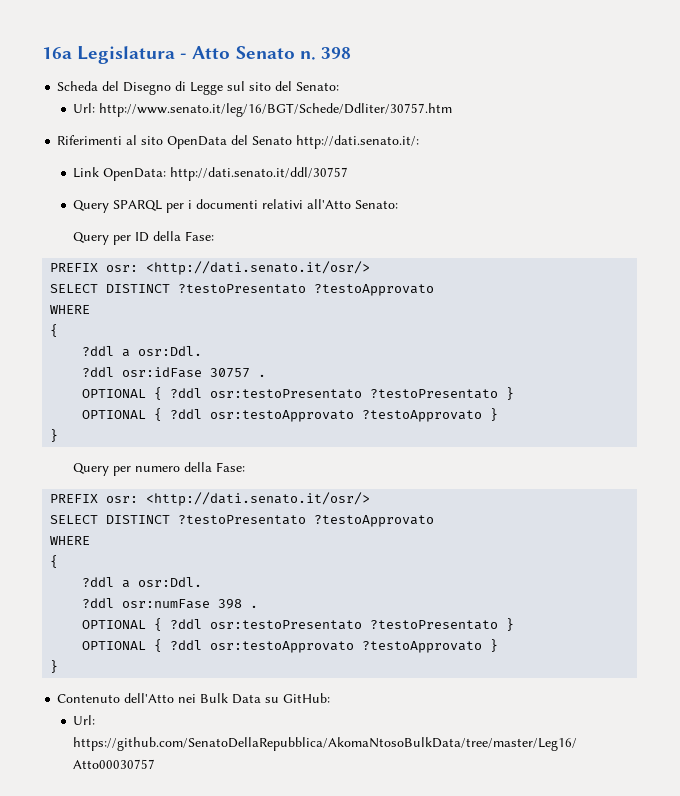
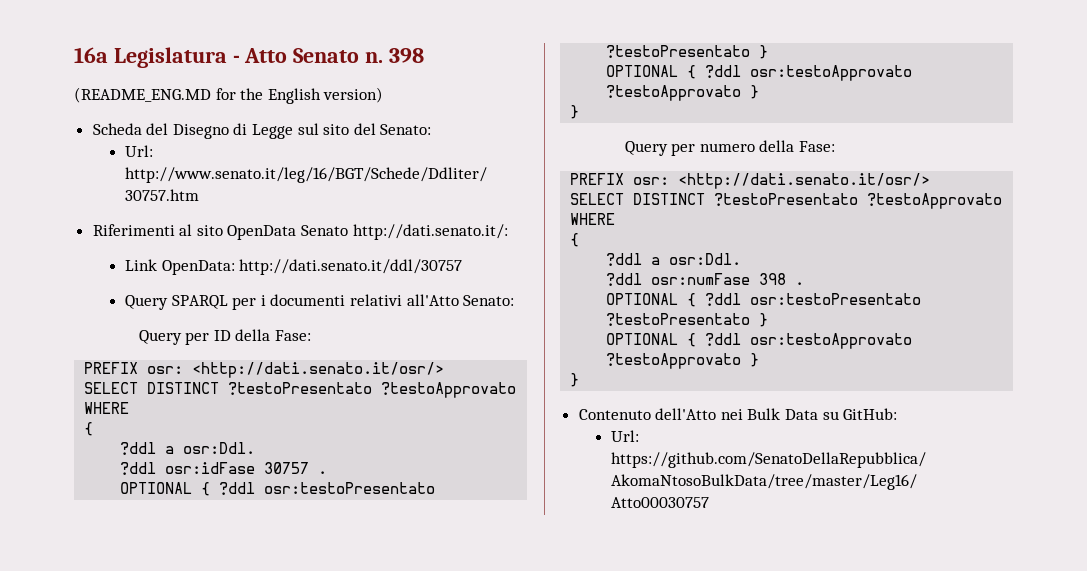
(351, 53) none -> [74,87,384,104] // (README_ENG.MD for the English version)
[231,135,249,145] del -> (297, 232) none

